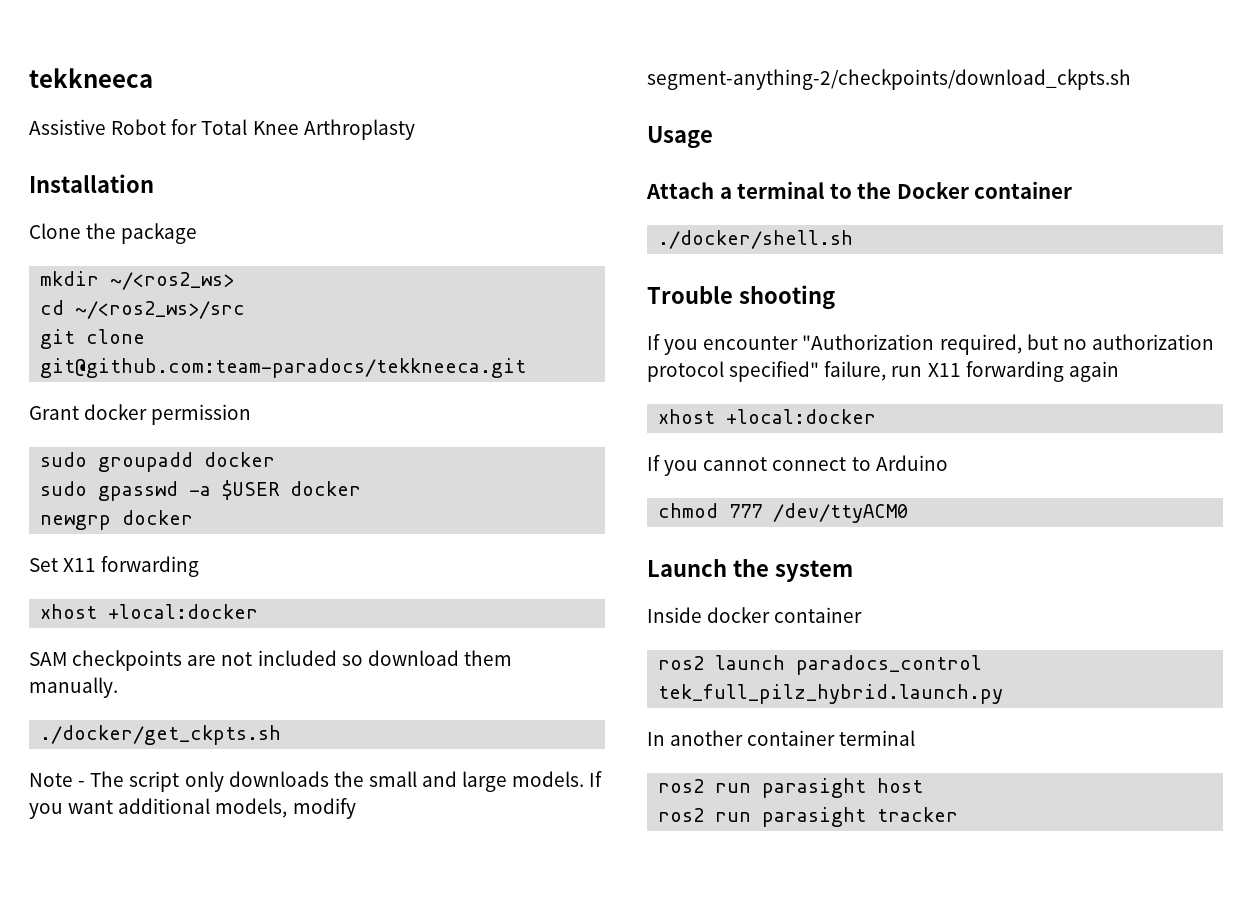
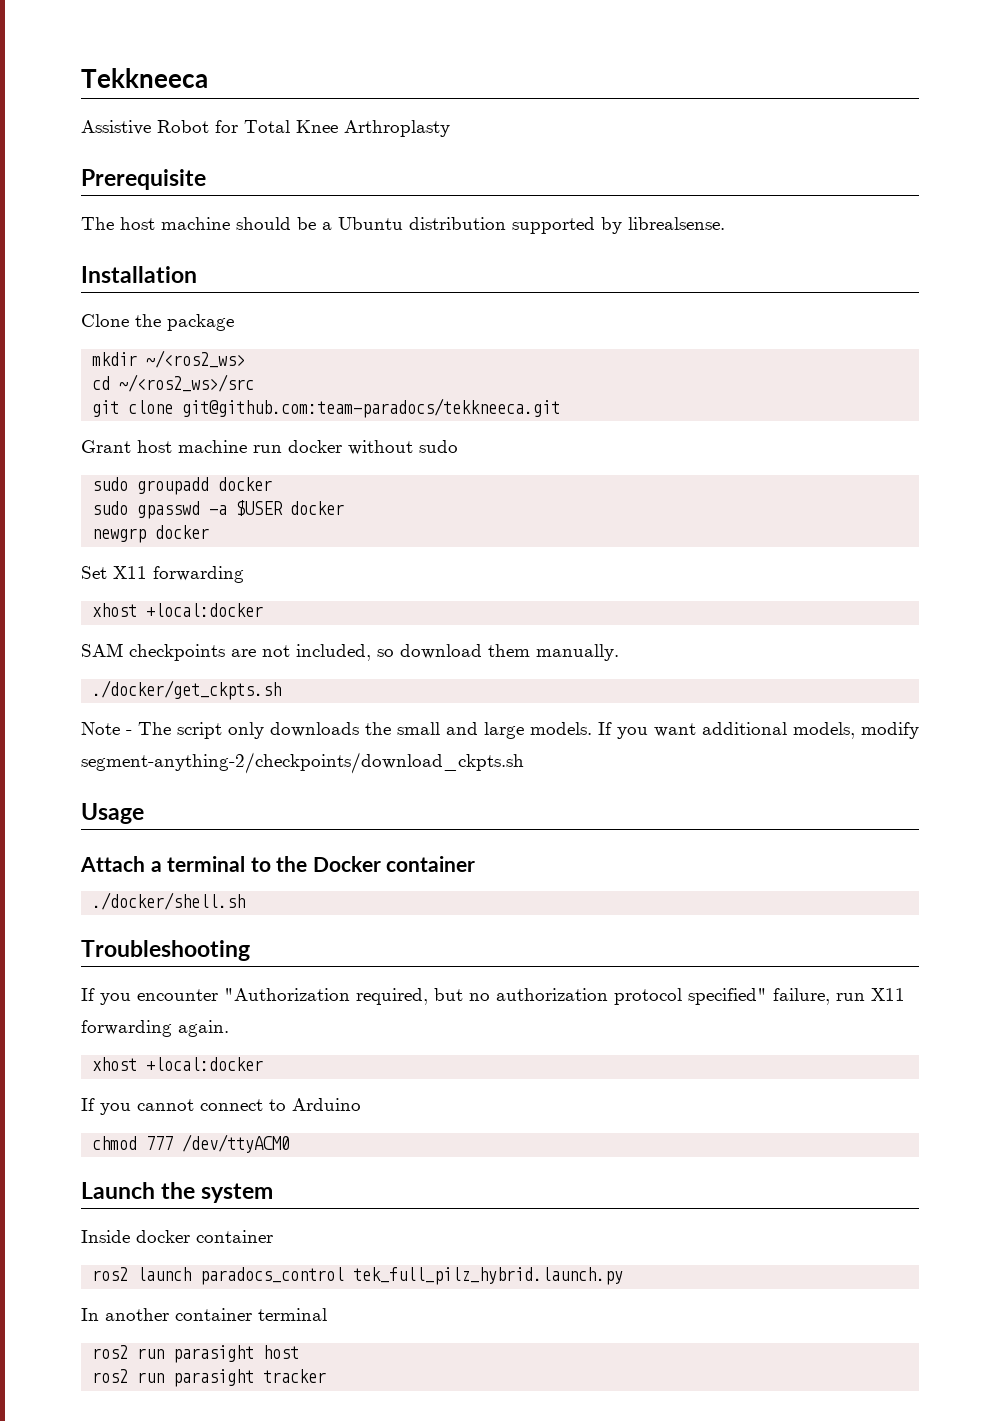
[29,68,153,88] tekkneeca -> [81,68,208,88] Tekkneeca
(415, 129) none -> [81,169,206,190] [81,217,725,234] // Prerequisite // The host machine should be a Ubuntu distribution supported by librealsense.
[84,404,252,425] docker permission -> [137,440,458,455] host machine run docker without sudo
[257,650,337,666] included -> [296,644,371,661] included,
[647,285,835,310] Trouble shooting -> [81,940,250,961] Troubleshooting
[1068,361,1119,382] again -> [178,1020,229,1037] again.

